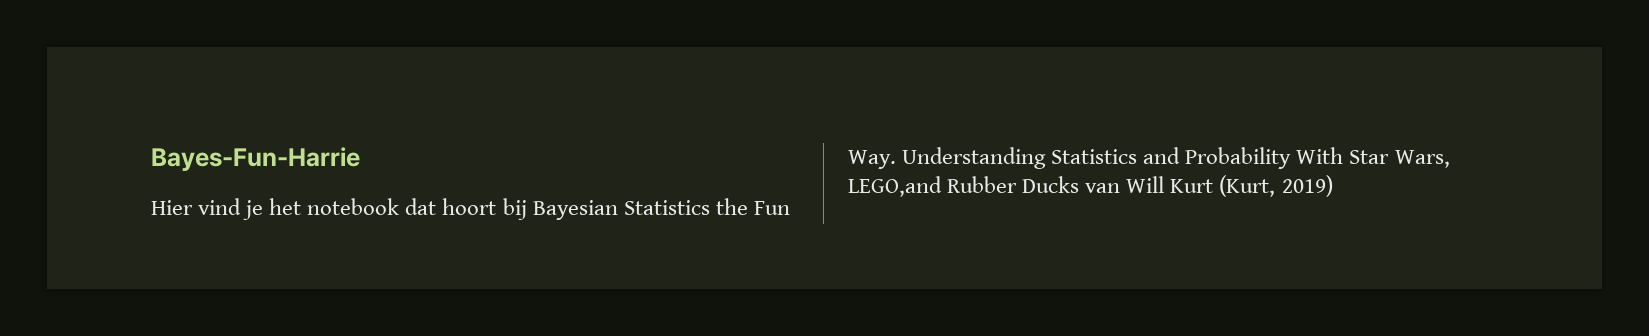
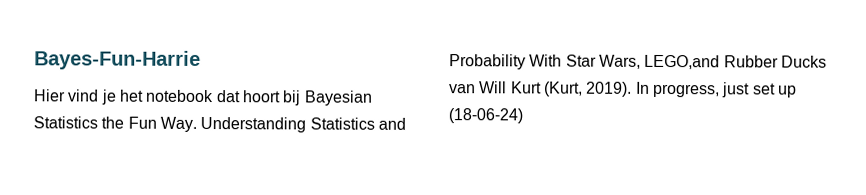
[1281,175,1333,197] 2019) -> [586,81,797,98] [448,108,523,124] 2019). In progress, just set up (18-06-24)

